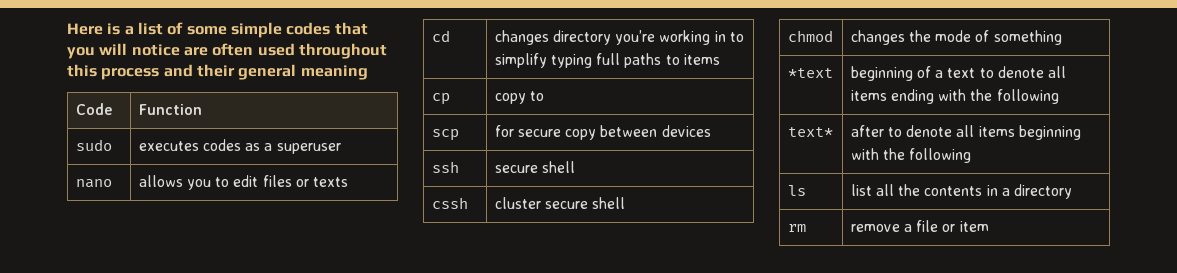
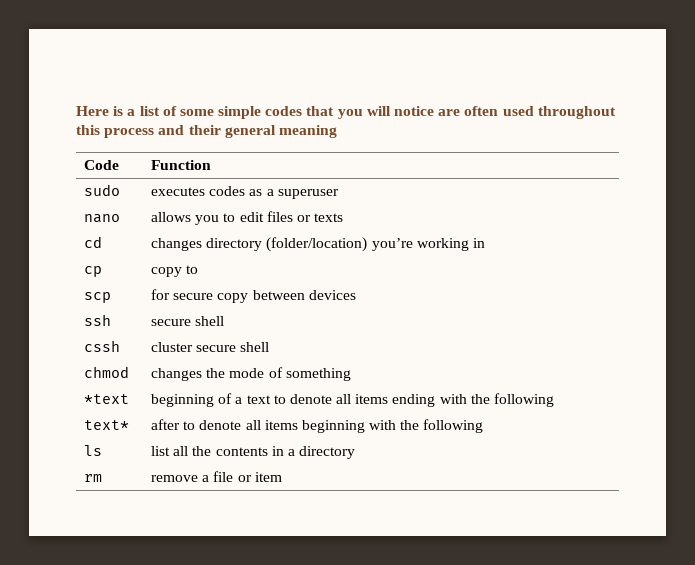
(612, 37) none -> [266,237,368,252] (folder/location)
[729,32,744,42] [494,53,720,68] to simplify typing full paths to items -> (485, 243) none

